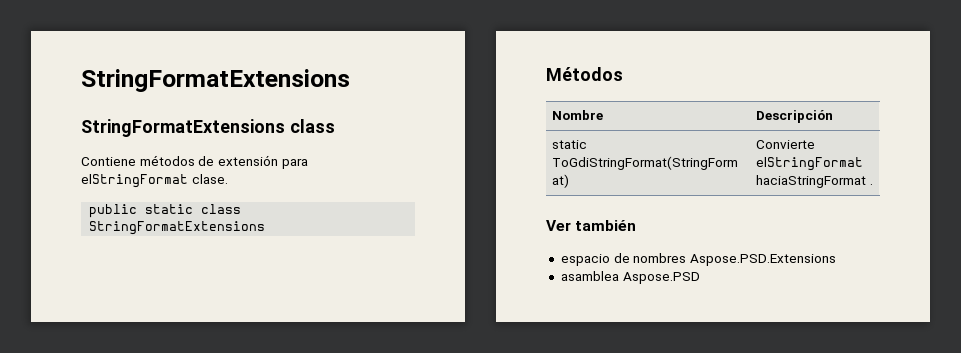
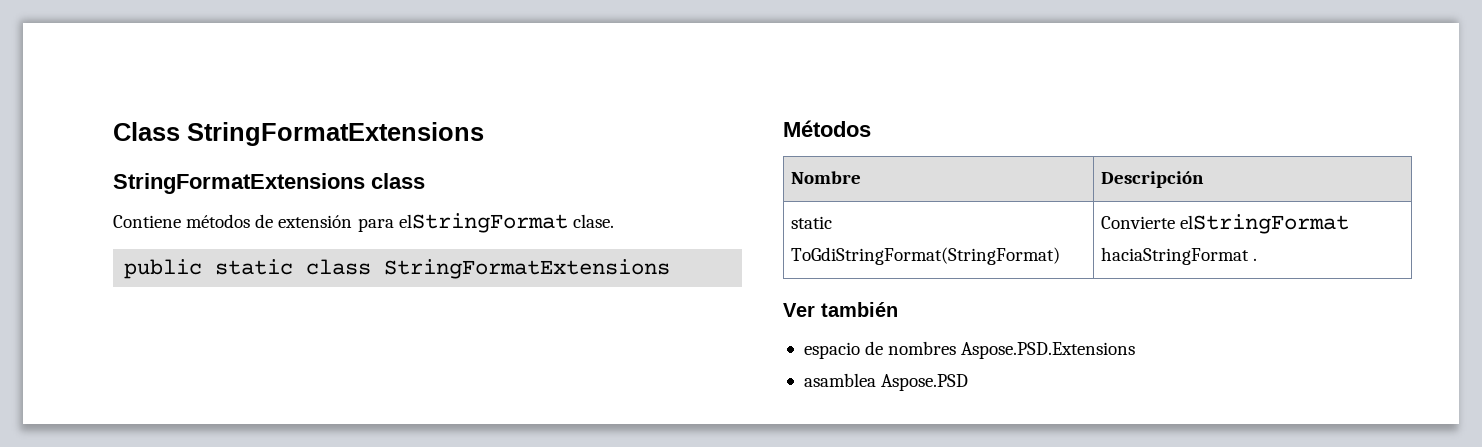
(81, 80) none -> [113,122,180,141] Class

